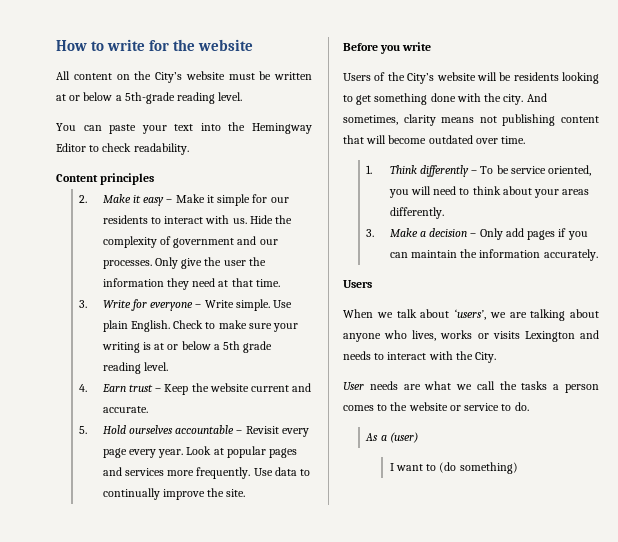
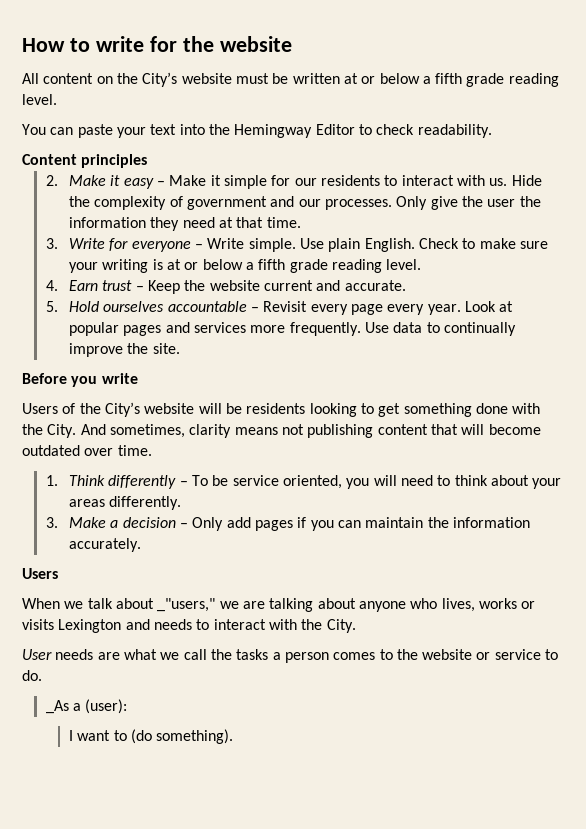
[124,92,175,104] 5th-grade -> [435,73,505,87] fifth grade
[223,341,241,350] 5th -> [258,259,286,270] fifth
[503,94,524,105] city. -> [47,424,77,438] City.
[454,309,486,320] ‘users’, -> [157,598,216,612] _"users,"
[365,432,418,443] As a (user) -> [45,699,128,714] _As a (user):
[459,462,518,474] something) -> [156,729,234,744] something).

